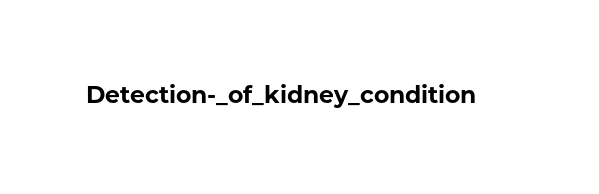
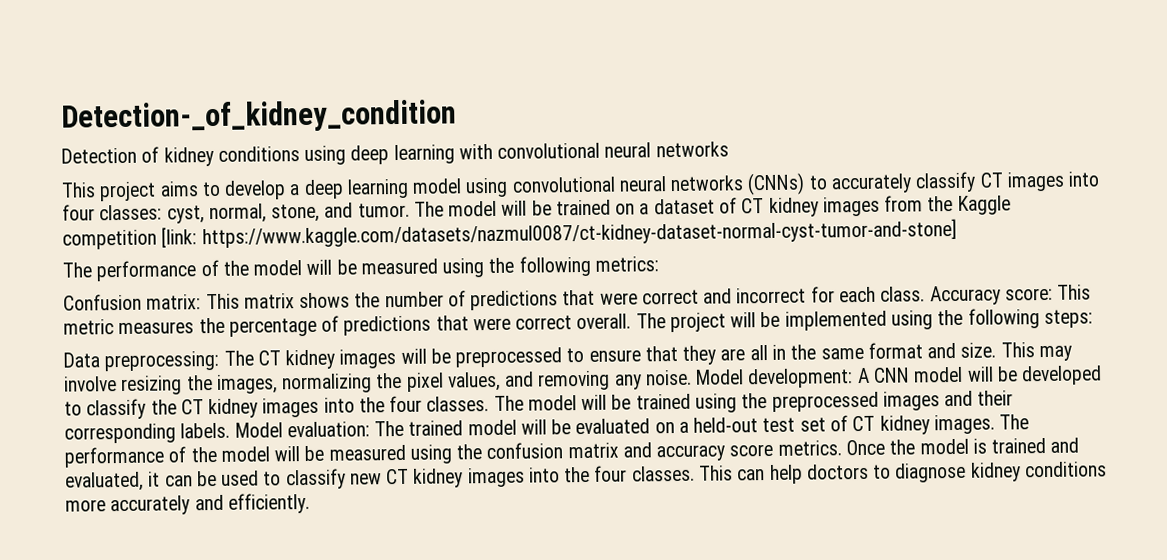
(476, 96) none -> [61,141,729,167] [61,171,1101,202] [62,195,1011,224] [62,218,957,250] [62,255,659,282] [63,284,1092,311] [63,308,1093,337] [63,342,1072,372] [64,365,1103,396] [64,390,1014,420] [64,414,1030,444] [64,437,1080,468] [65,461,1107,492] [65,492,310,516] // Detection of kidney conditions using deep learning with convolutional neural networks // This project aims to develop a deep learning model using convolutional neural networks (CNNs) to accurately classify CT images into four classes: cyst, normal, stone, and tumor. The model will be trained on a dataset of CT kidney images from the Kaggle competition [link: https://www.kaggle.com/datasets/nazmul0087/ct-kidney-dataset-normal-cyst-tumor-and-stone] // The performance of the model will be measured using the following metrics: // Confusion matrix: This matrix shows the number of predictions that were correct and incorrect for each class. Accuracy score: This metric measures the percentage of predictions that were correct overall. The project will be implemented using the following steps: // Data preprocessing: The CT kidney images will be preprocessed to ensure that they are all in the same format and size. This may involve resizing the images, normalizing the pixel values, and removing any noise. Model development: A CNN model will be developed to classify the CT kidney images into the four classes. The model will be trained using the preprocessed images and their corresponding labels. Model evaluation: The trained model will be evaluated on a held-out test set of CT kidney images. The performance of the model will be measured using the confusion matrix and accuracy score metrics. Once the model is trained and evaluated, it can be used to classify new CT kidney images into the four classes. This can help doctors to diagnose kidney conditions more accurately and efficiently.

